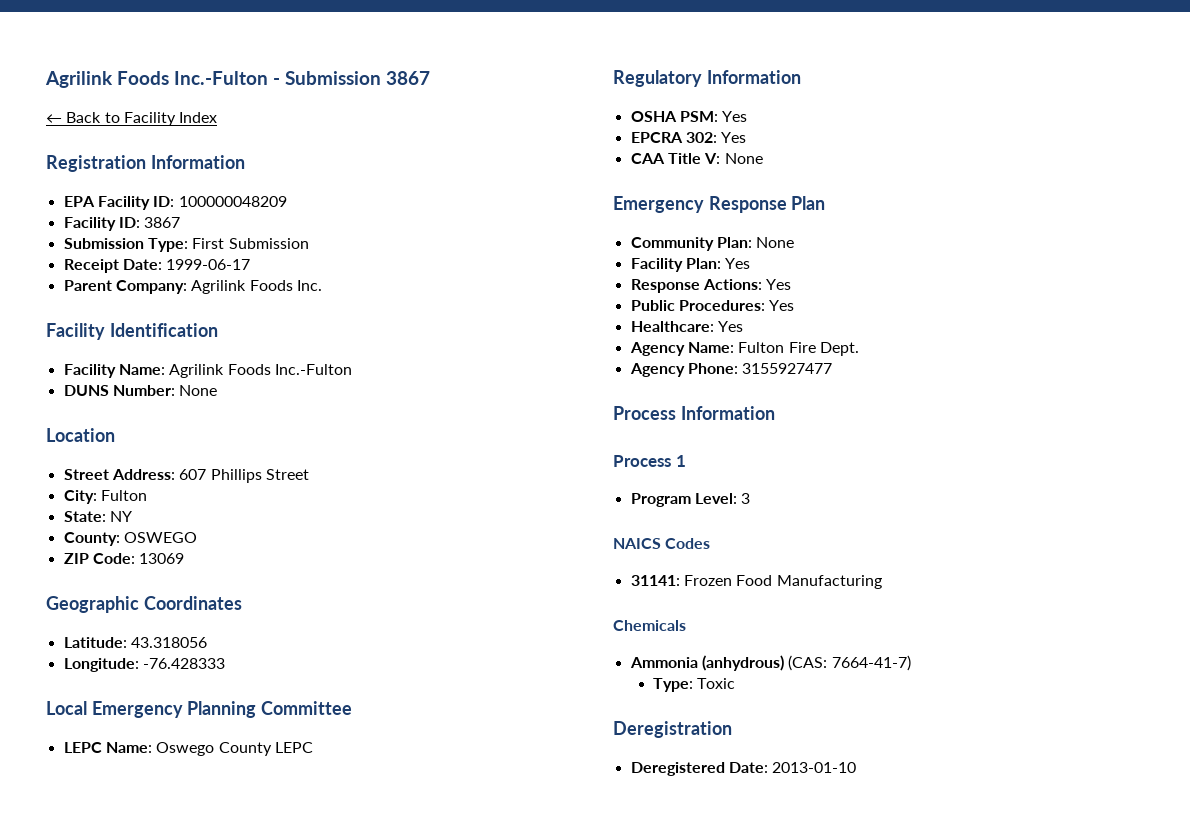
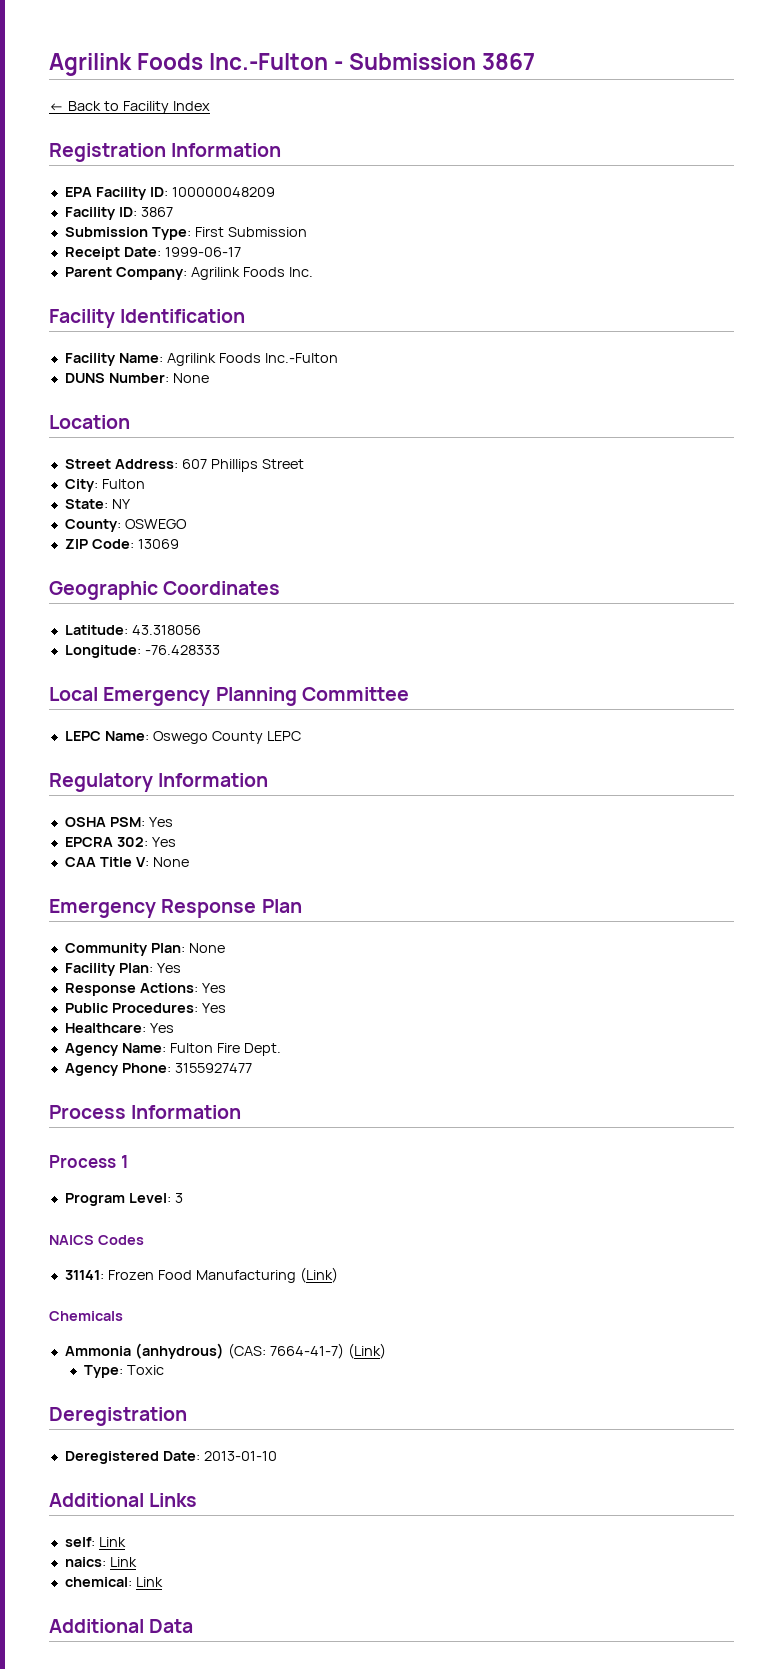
(882, 582) none -> [299,1267,338,1283] (Link)
(911, 663) none -> [347,1343,386,1359] (Link)
(857, 767) none -> [49,1493,198,1507] [64,1537,126,1547] [64,1557,137,1567] [64,1577,163,1587] [49,1619,194,1633] // Additional Links // self: Link // naics: Link // chemical: Link // Additional Data

